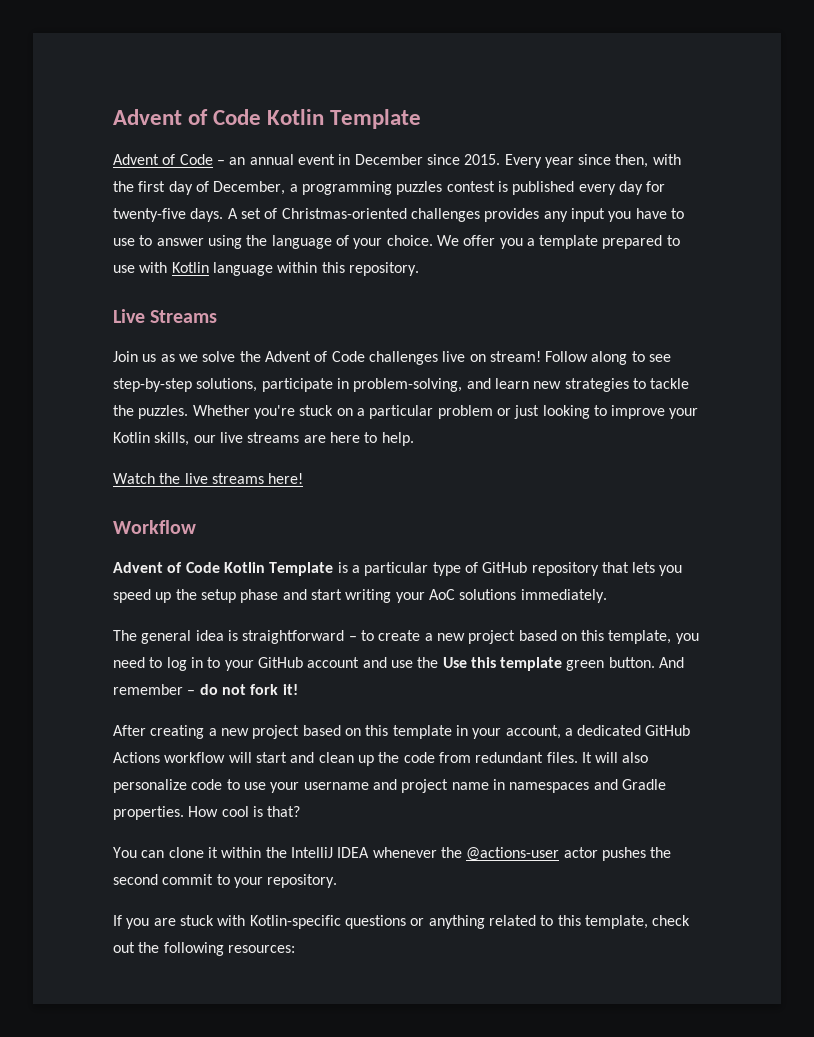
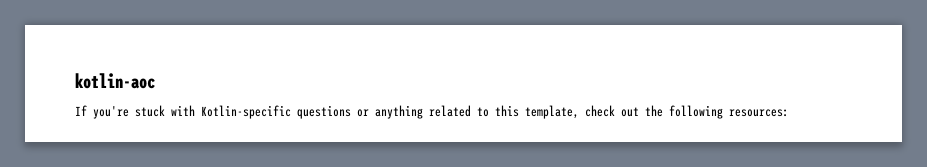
[113,109,422,129] [113,154,681,168] [113,181,666,195] [113,208,684,222] [113,235,680,249] [113,262,419,276] [113,309,218,323] [113,351,672,365] [113,378,690,392] [113,405,699,419] [113,432,414,446] [113,473,304,484] [113,520,196,534] [113,562,683,576] [113,589,607,603] [113,630,699,644] [113,657,685,671] [113,684,298,695] [113,725,691,739] [113,752,649,766] [113,779,666,793] [113,806,301,820] [113,847,672,861] [113,874,338,888] Advent of Code Kotlin Template // Advent of Code – an annual event in December since 2015. Every year since then, with the first day of December, a programming puzzles contest is published every day for twenty-five days. A set of Christmas-oriented challenges provides any input you have to use to answer using the language of your choice. We offer you a template prepared to use with Kotlin language within this repository. // Live Streams // Join us as we solve the Advent of Code challenges live on stream! Follow along to see step-by-step solutions, participate in problem-solving, and learn new strategies to tackle the puzzles. Whether you're stuck on a particular problem or just looking to improve your Kotlin skills, our live streams are here to help. // Watch the live streams here! // Workflow // Advent of Code Kotlin Template is a particular type of GitHub repository that lets you speed up the setup phase and start writing your AoC solutions immediately. // The general idea is straightforward – to create a new project based on this template, you need to log in to your GitHub account and use the Use this template green button. And remember – do not fork it! // After creating a new project based on this template in your account, a dedicated GitHub Actions workflow will start and clean up the code from redundant files. It will also personalize code to use your username and project name in namespaces and Gradle properties. How cool is that? // You can clone it within the IntelliJ IDEA whenever the @actions-user actor pushes the second commit to your repository. -> [75,73,155,89] kotlin-aoc
[126,918,176,929] you are -> [93,106,129,119] you're

